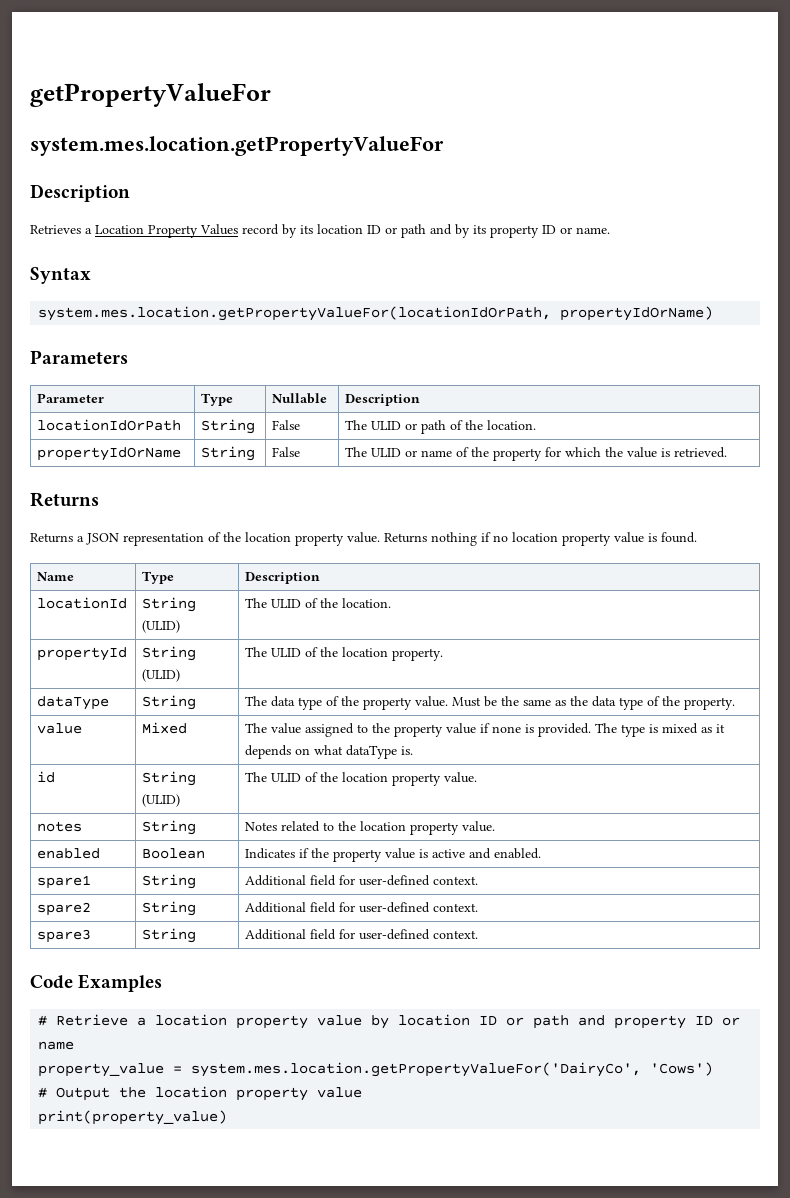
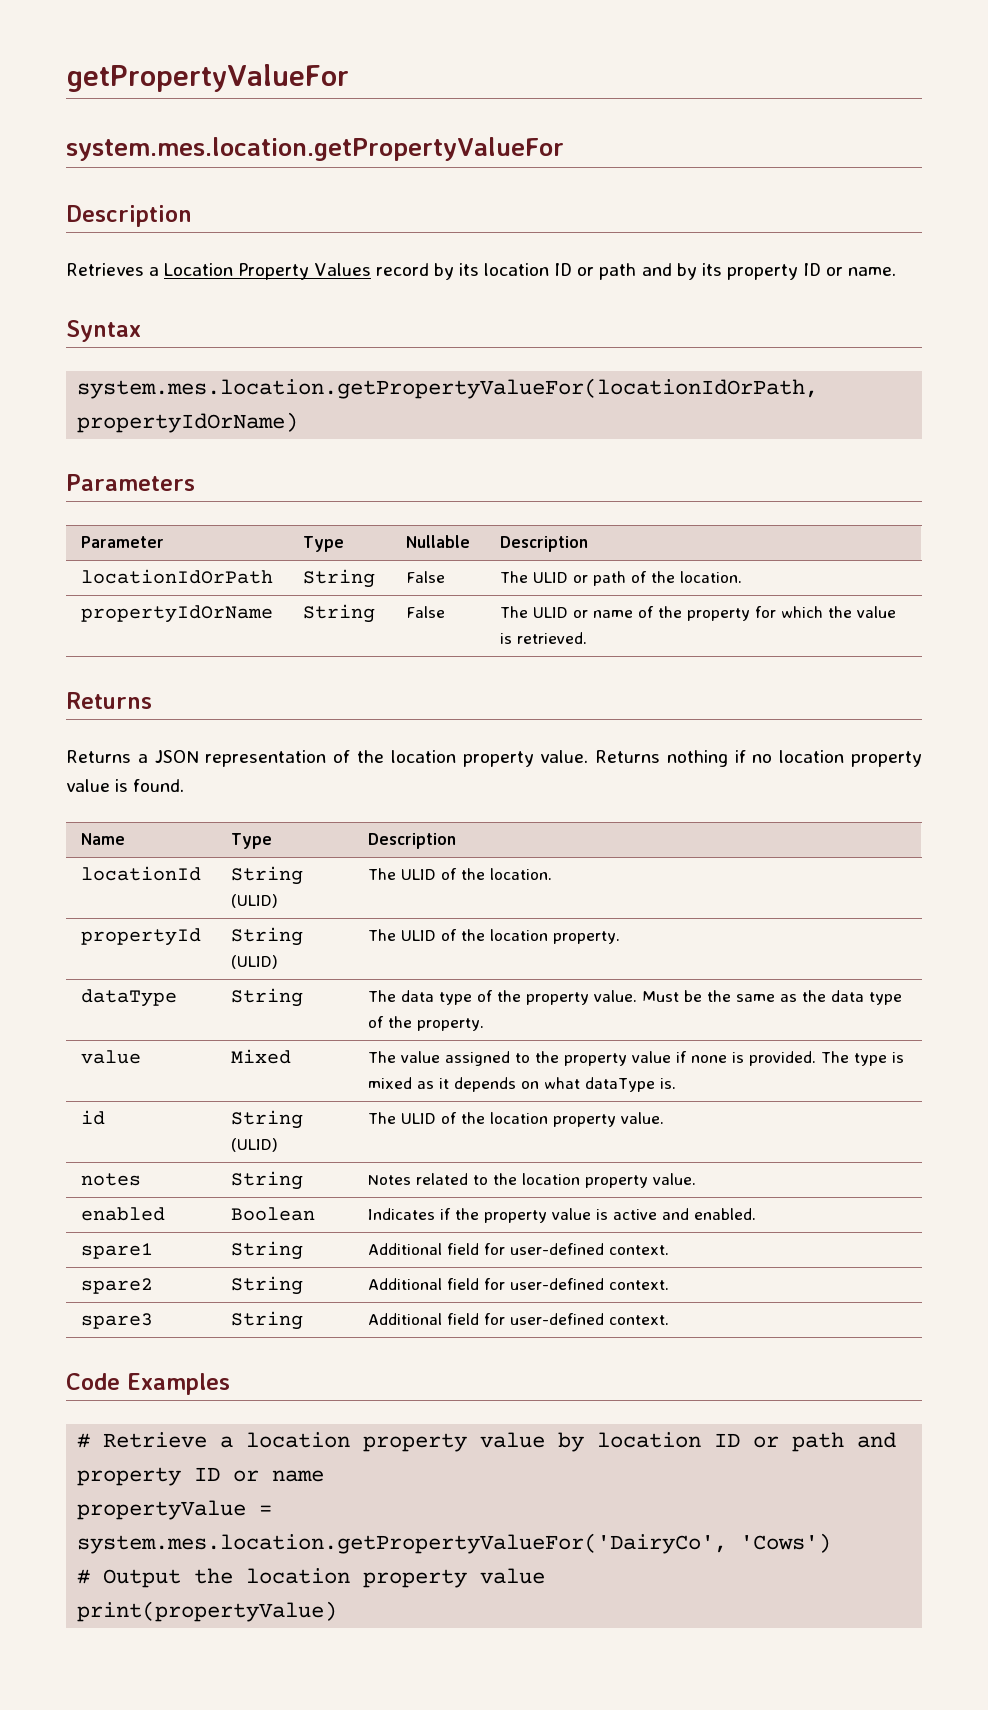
[38,1063,165,1077] property_value -> [77,1500,247,1520] propertyValue
[38,1110,228,1125] print(property_value) -> [77,1601,338,1622] print(propertyValue)

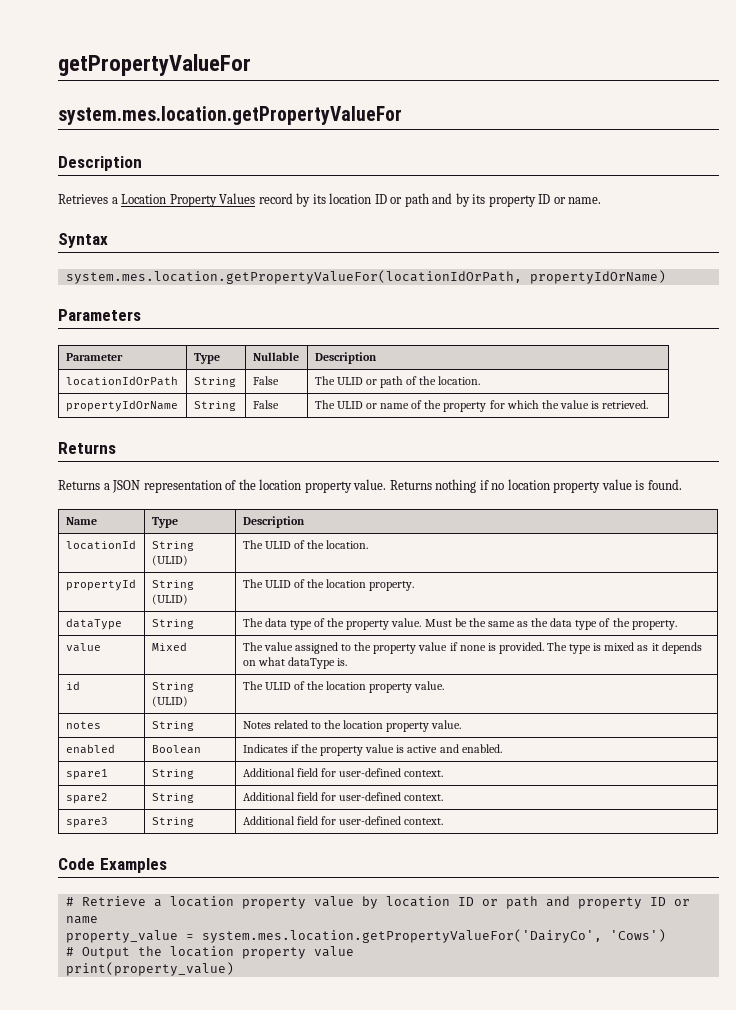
[77,1500,247,1520] propertyValue -> [65,930,178,943] property_value
[77,1601,338,1622] print(propertyValue) -> [65,962,234,976] print(property_value)

